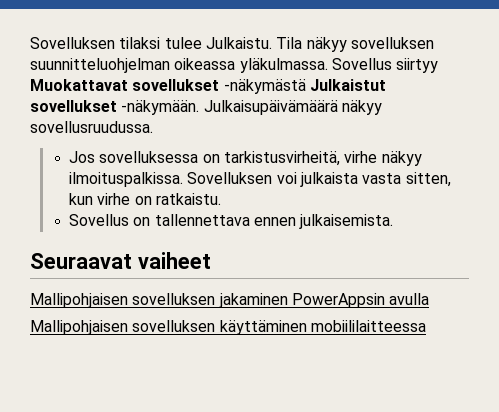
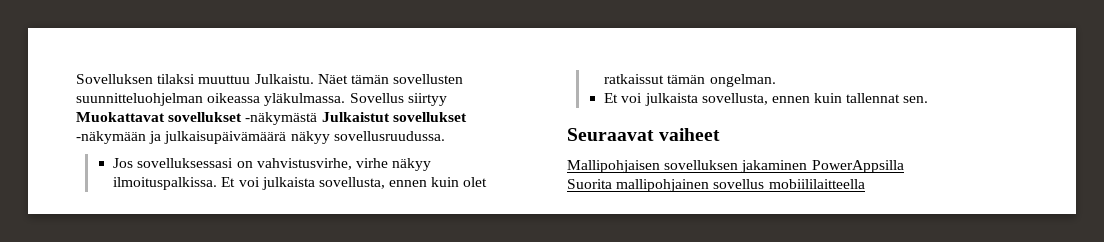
[164,37,434,52] tulee Julkaistu. Tila näkyy sovelluksen -> [198,74,464,84] muuttuu Julkaistu. Näet tämän sovellusten
[121,100,338,115] -näkymään. Julkaisupäivämäärä -> [76,131,287,144] -näkymään ja julkaisupäivämäärä
[99,151,340,166] sovelluksessa on tarkistusvirheitä, -> [137,158,352,170] sovelluksessasi on vahvistusvirhe,
[187,172,451,187] [68,193,221,205] [68,214,394,229] Sovelluksen voi julkaista vasta sitten, kun virhe on ratkaistu. // Sovellus on tallennettava ennen julkaisemista. -> [221,177,488,190] [604,74,776,87] [604,93,929,106] Et voi julkaista sovellusta, ennen kuin olet ratkaissut tämän ongelman. // Et voi julkaista sovellusta, ennen kuin tallennat sen.
[291,293,430,308] [30,320,426,335] PowerAppsin avulla // Mallipohjaisen sovelluksen käyttäminen mobiililaitteessa -> [811,160,904,173] [567,179,865,192] PowerAppsilla // Suorita mallipohjainen sovellus mobiililaitteella

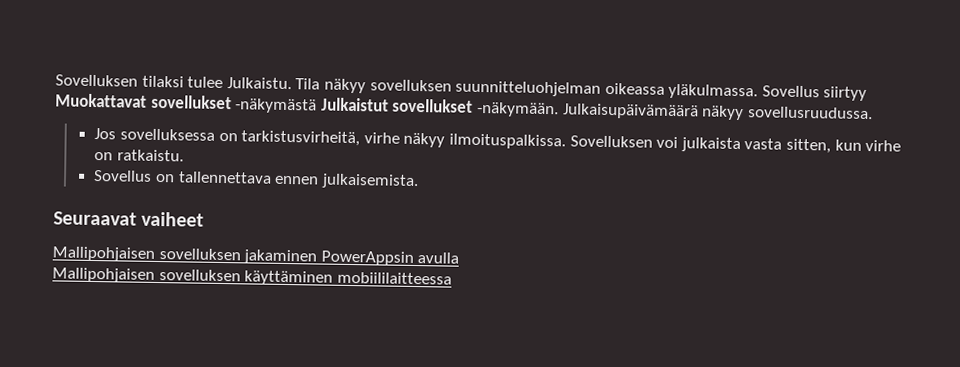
[198,74,464,84] muuttuu Julkaistu. Näet tämän sovellusten -> [187,76,452,94] tulee Julkaistu. Tila näkyy sovelluksen
[76,131,287,144] -näkymään ja julkaisupäivämäärä -> [476,101,699,120] -näkymään. Julkaisupäivämäärä
[137,158,352,170] sovelluksessasi on vahvistusvirhe, -> [120,128,361,147] sovelluksessa on tarkistusvirheitä,
[221,177,488,190] [604,74,776,87] [604,93,929,106] Et voi julkaista sovellusta, ennen kuin olet ratkaissut tämän ongelman. // Et voi julkaista sovellusta, ennen kuin tallennat sen. -> [569,135,902,154] [94,149,185,162] [93,170,419,190] Sovelluksen voi julkaista vasta sitten, kun virhe on ratkaistu. // Sovellus on tallennettava ennen julkaisemista.
[811,160,904,173] [567,179,865,192] PowerAppsilla // Suorita mallipohjainen sovellus mobiililaitteella -> [320,250,460,266] [52,267,452,286] PowerAppsin avulla // Mallipohjaisen sovelluksen käyttäminen mobiililaitteessa

